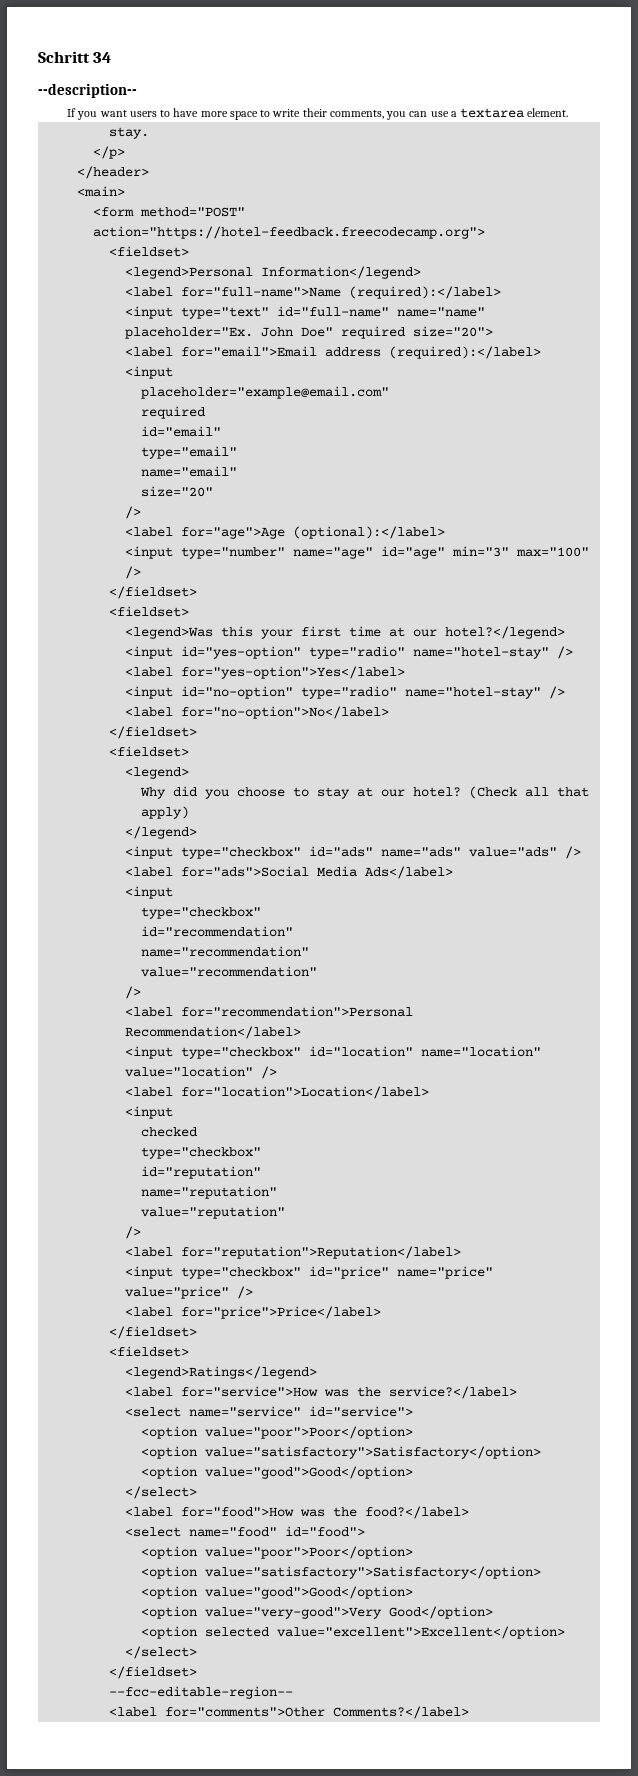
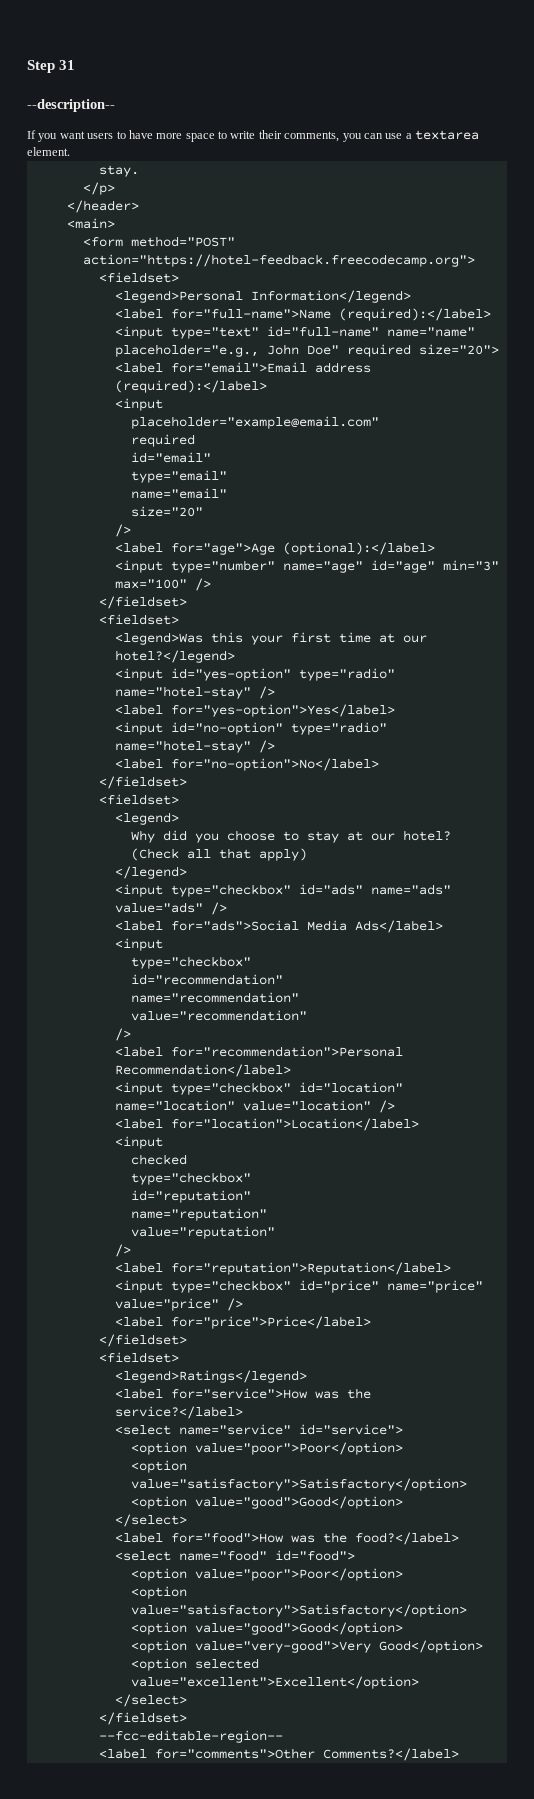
[38,51,112,63] Schritt 34 -> [27,60,76,73] Step 31
[125,327,254,339] placeholder="Ex. -> [114,344,259,357] placeholder="e.g.,

